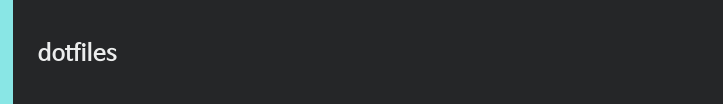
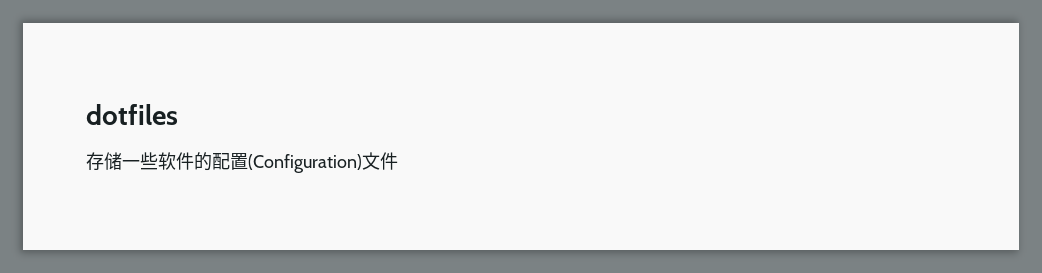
(117, 51) none -> [86,152,398,173] // 存储一些软件的配置(Configuration)文件

